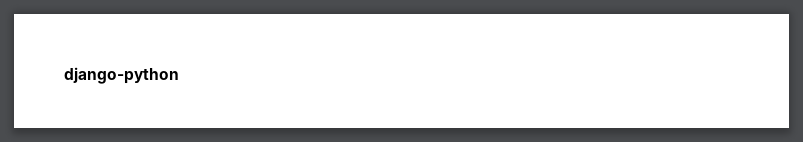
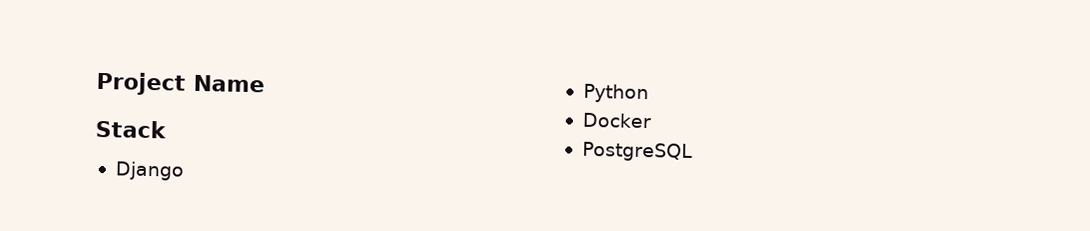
[64,67,179,84] django-python -> [96,71,265,96] [95,119,167,139] [114,161,184,181] [582,83,649,104] [581,112,652,129] [581,141,693,162] Project Name // Stack // Django // Python // Docker // PostgreSQL

